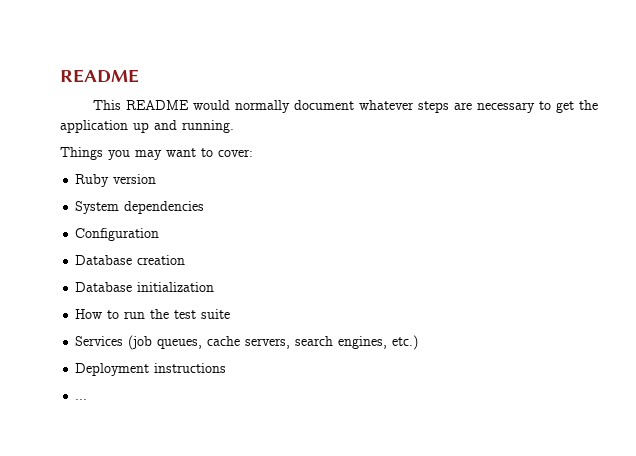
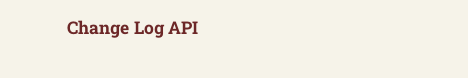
[60,69,139,83] [93,100,599,113] [60,120,234,133] [60,147,253,160] [75,174,157,187] [75,201,205,214] [75,228,160,241] [75,255,186,265] [75,282,215,292] [75,309,231,319] [75,335,419,350] [75,363,227,376] [75,399,88,400] README // This README would normally document whatever steps are necessary to get the application up and running. // Things you may want to cover: // Ruby version // System dependencies // Configuration // Database creation // Database initialization // How to run the test suite // Services (job queues, cache servers, search engines, etc.) // Deployment instructions // ... -> [67,20,199,38] Change Log API

